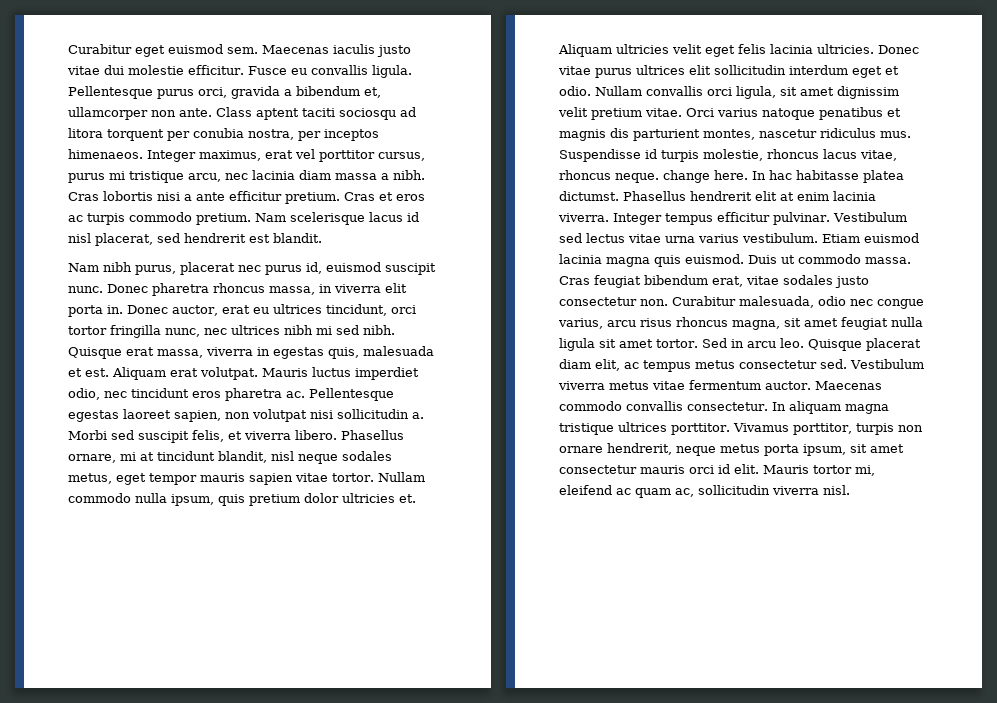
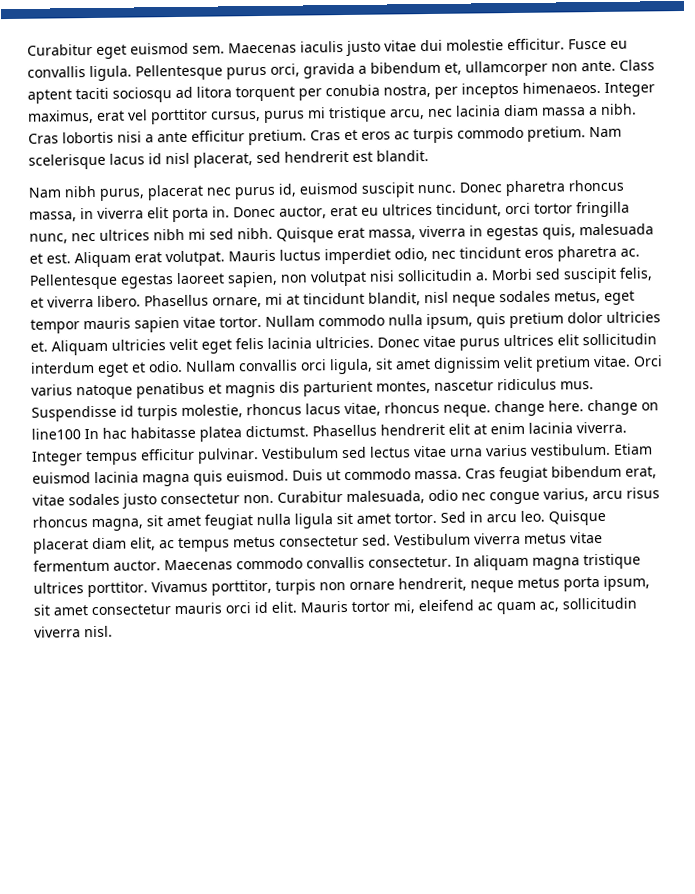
(748, 175) none -> [587,399,659,416] [31,428,81,440] change on line100

